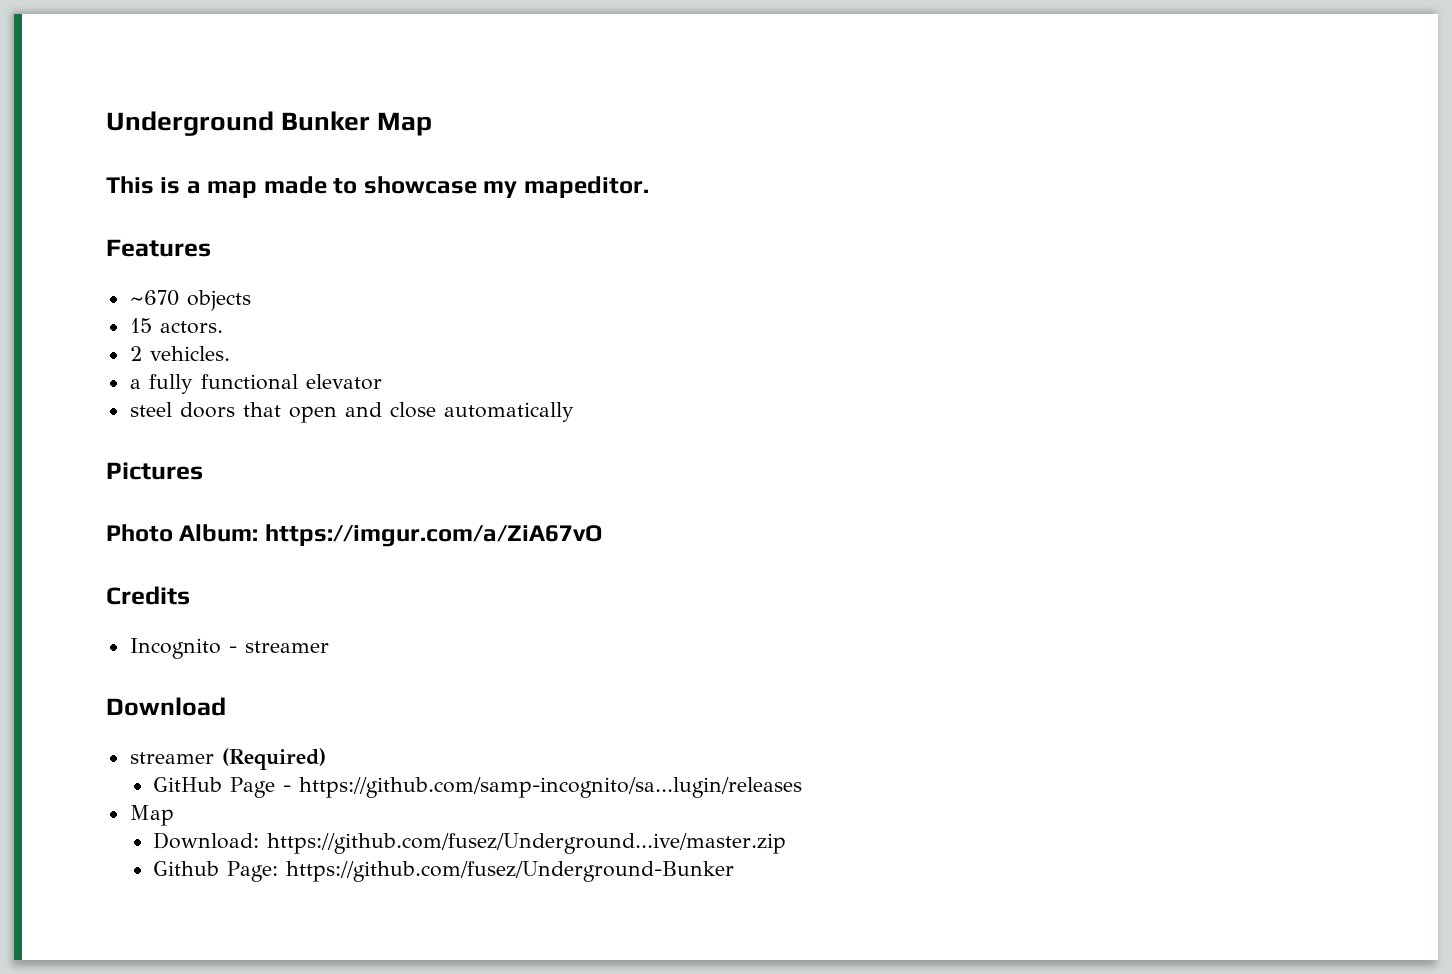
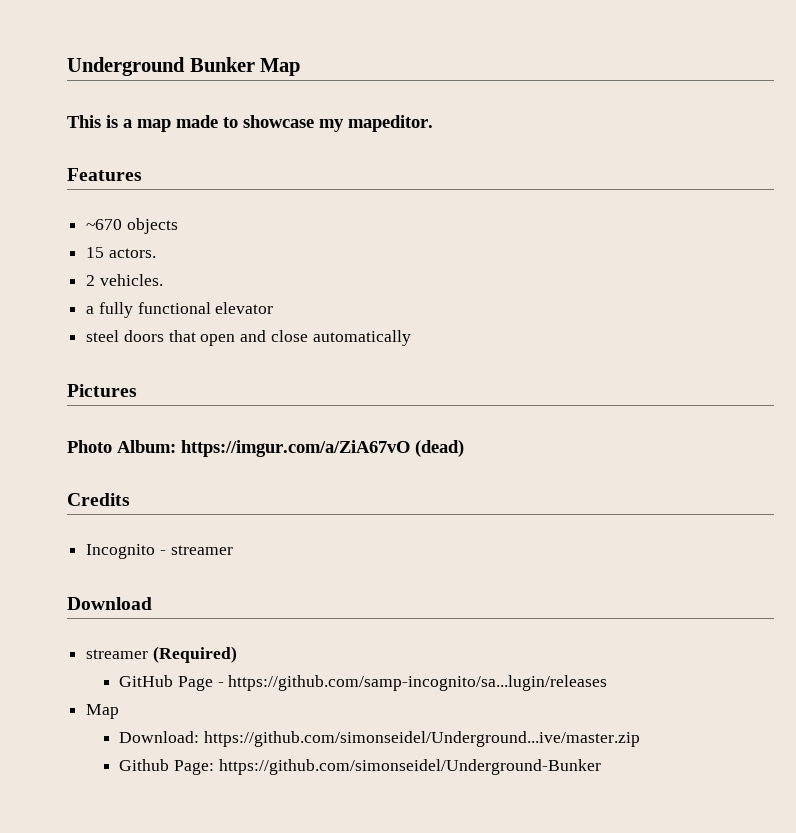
(602, 535) none -> [415,440,464,457] (dead)
[267,833,787,854] https://github.com/fusez/Underground...ive/master.zip -> [204,731,641,747] https://github.com/simonseidel/Underground...ive/master.zip
[286,861,735,882] https://github.com/fusez/Underground-Bunker -> [218,759,601,775] https://github.com/simonseidel/Underground-Bunker

